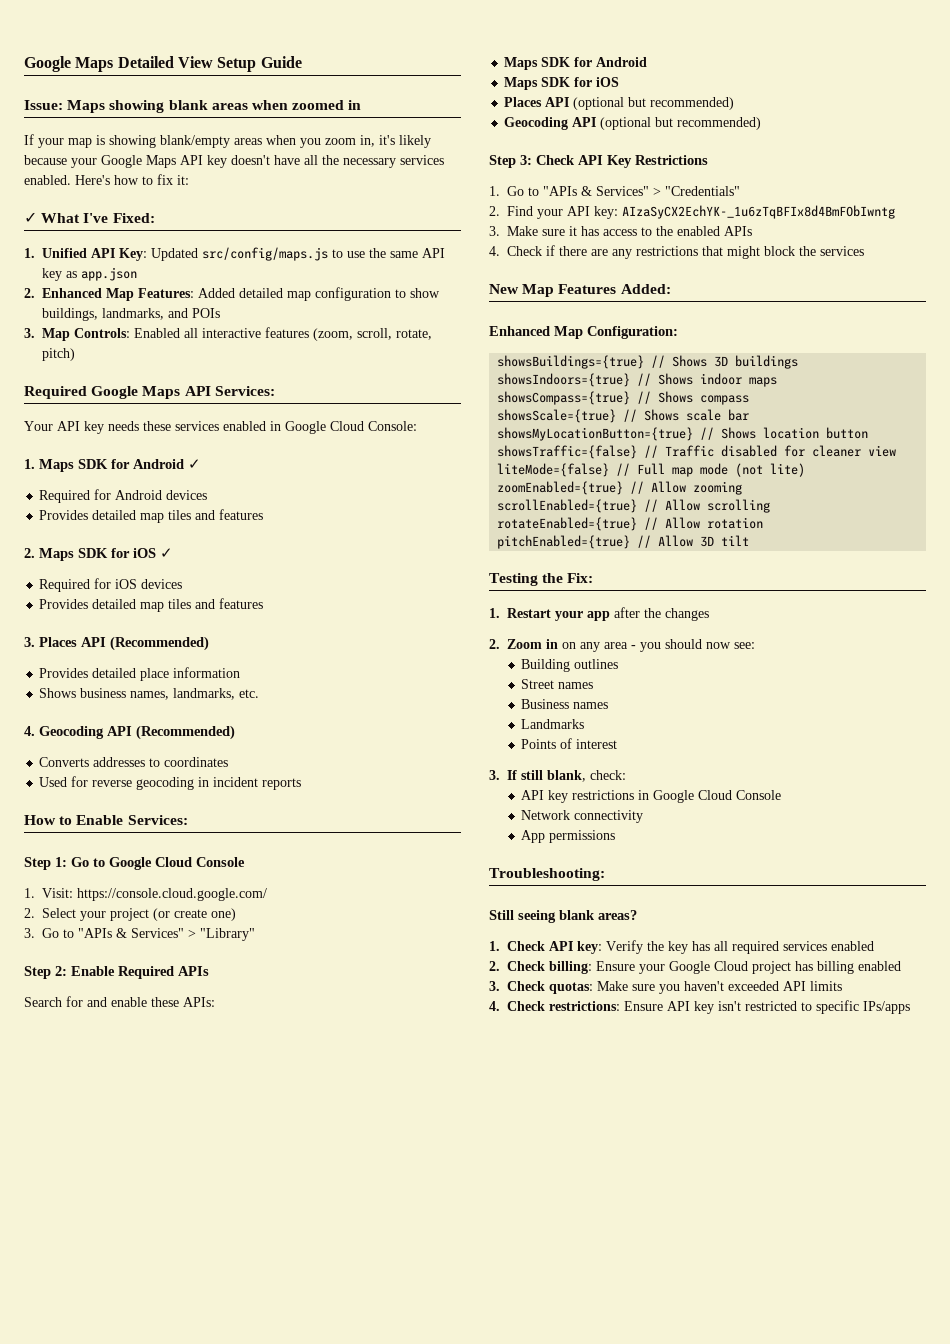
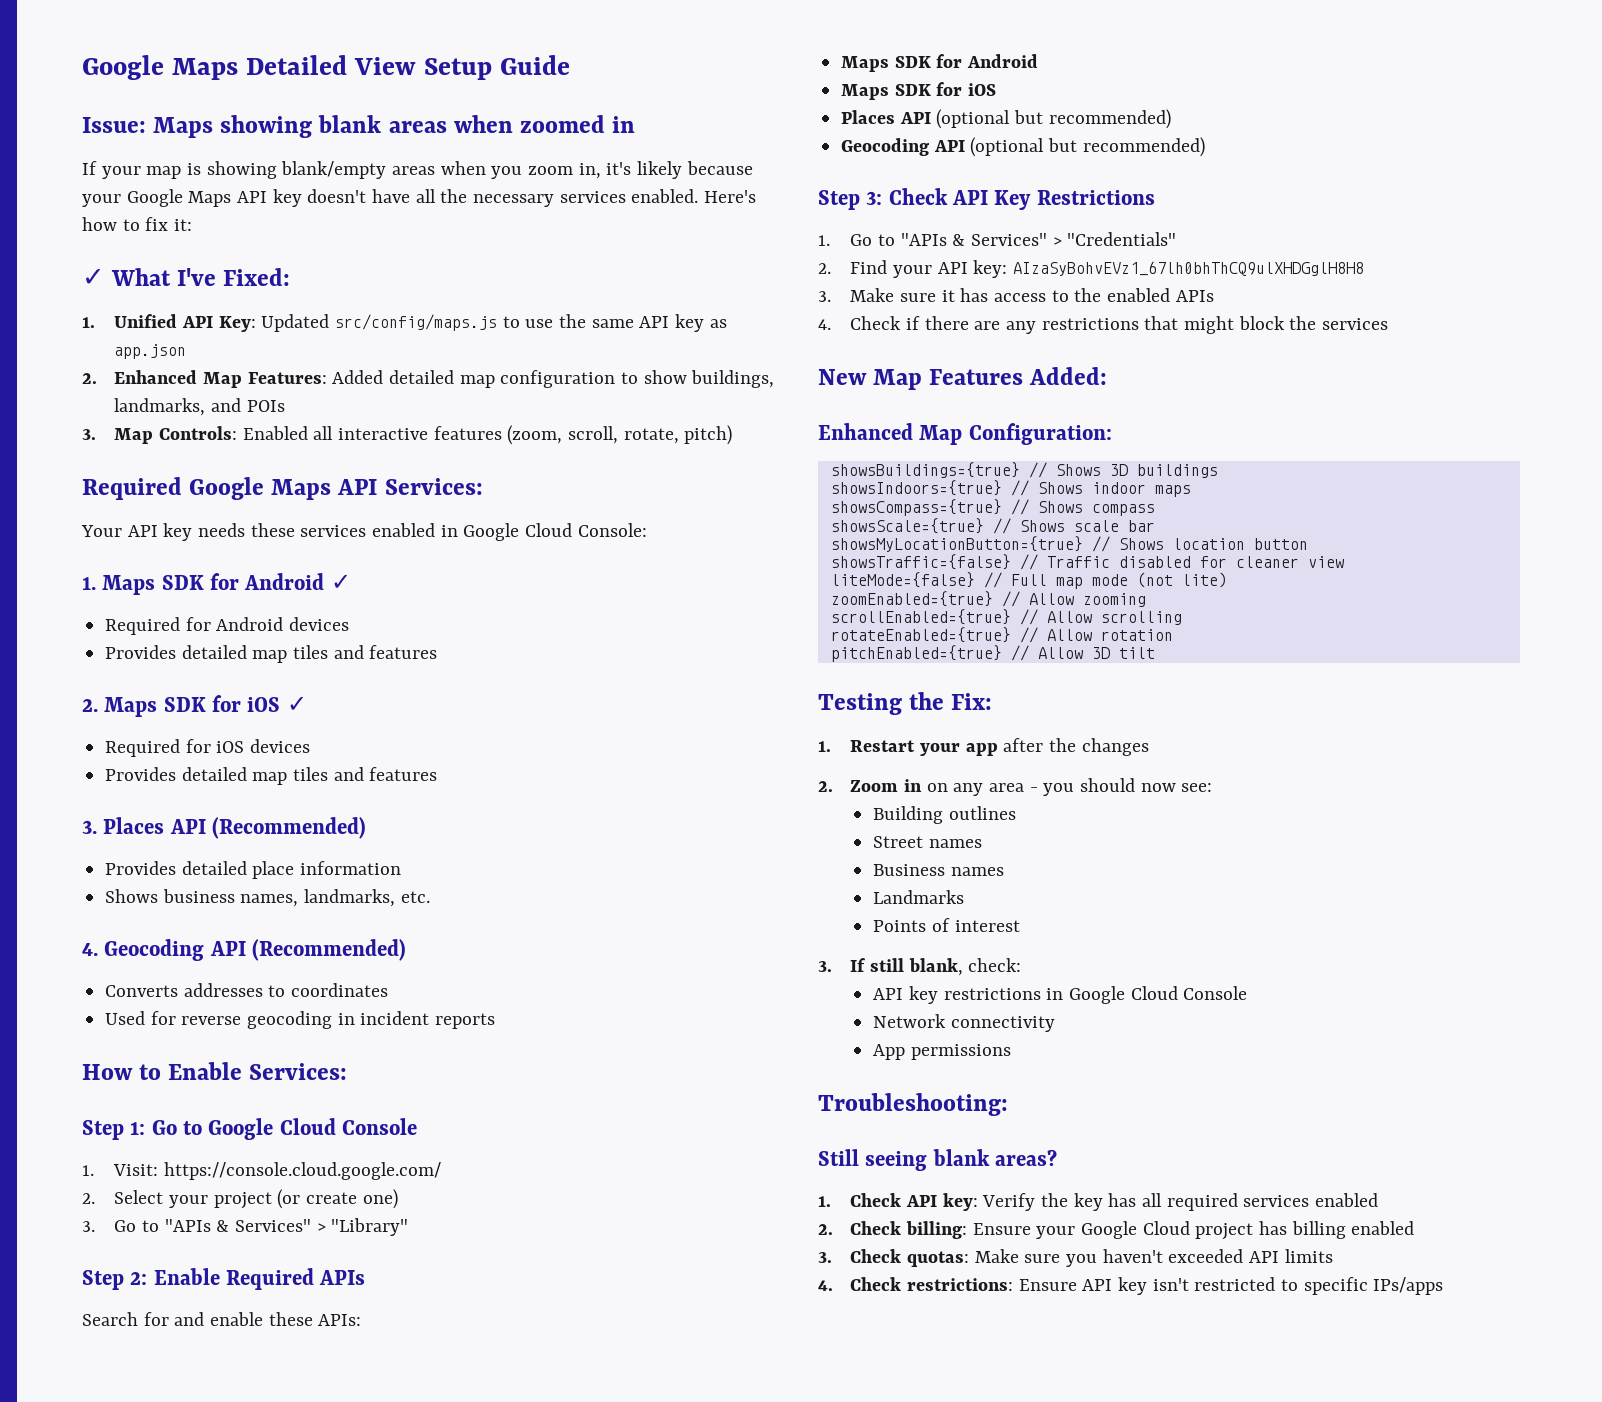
[622,205,895,219] AIzaSyCX2EchYK-_1u6zTqBFIx8d4BmFObIwntg -> [1012,261,1364,276] AIzaSyBohvEVz1_67lh0bhThCQ9ulXHDGglH8H8

